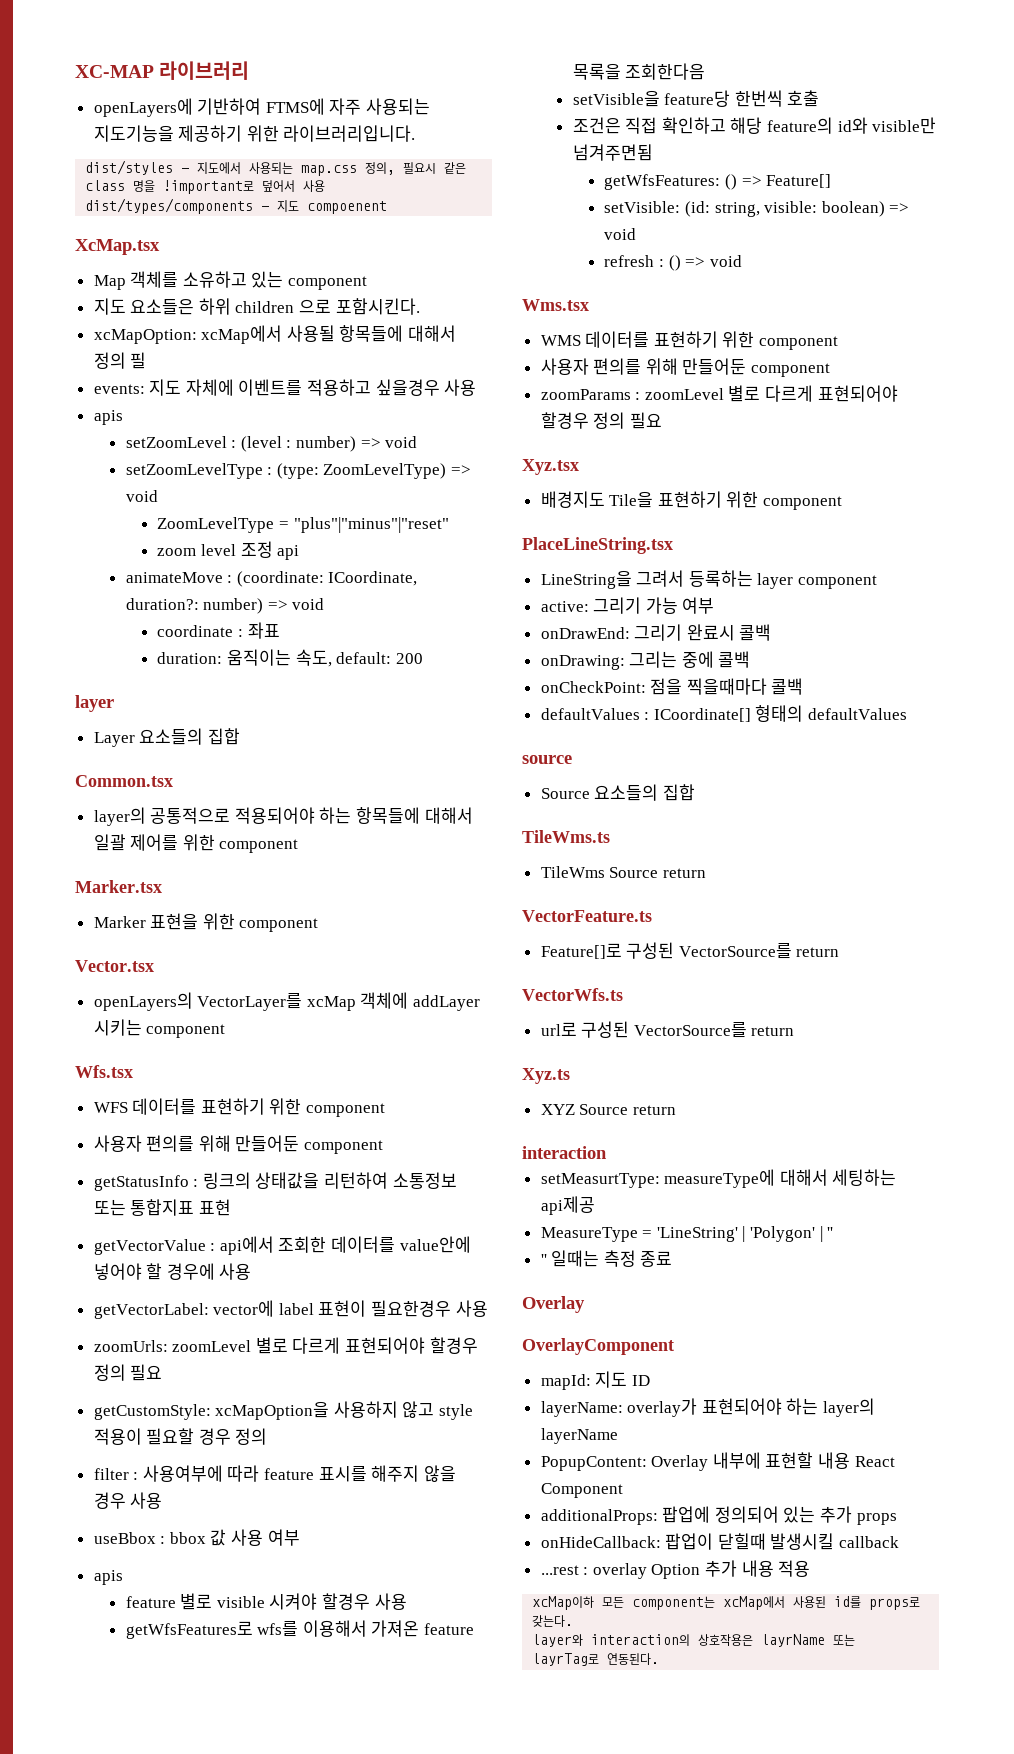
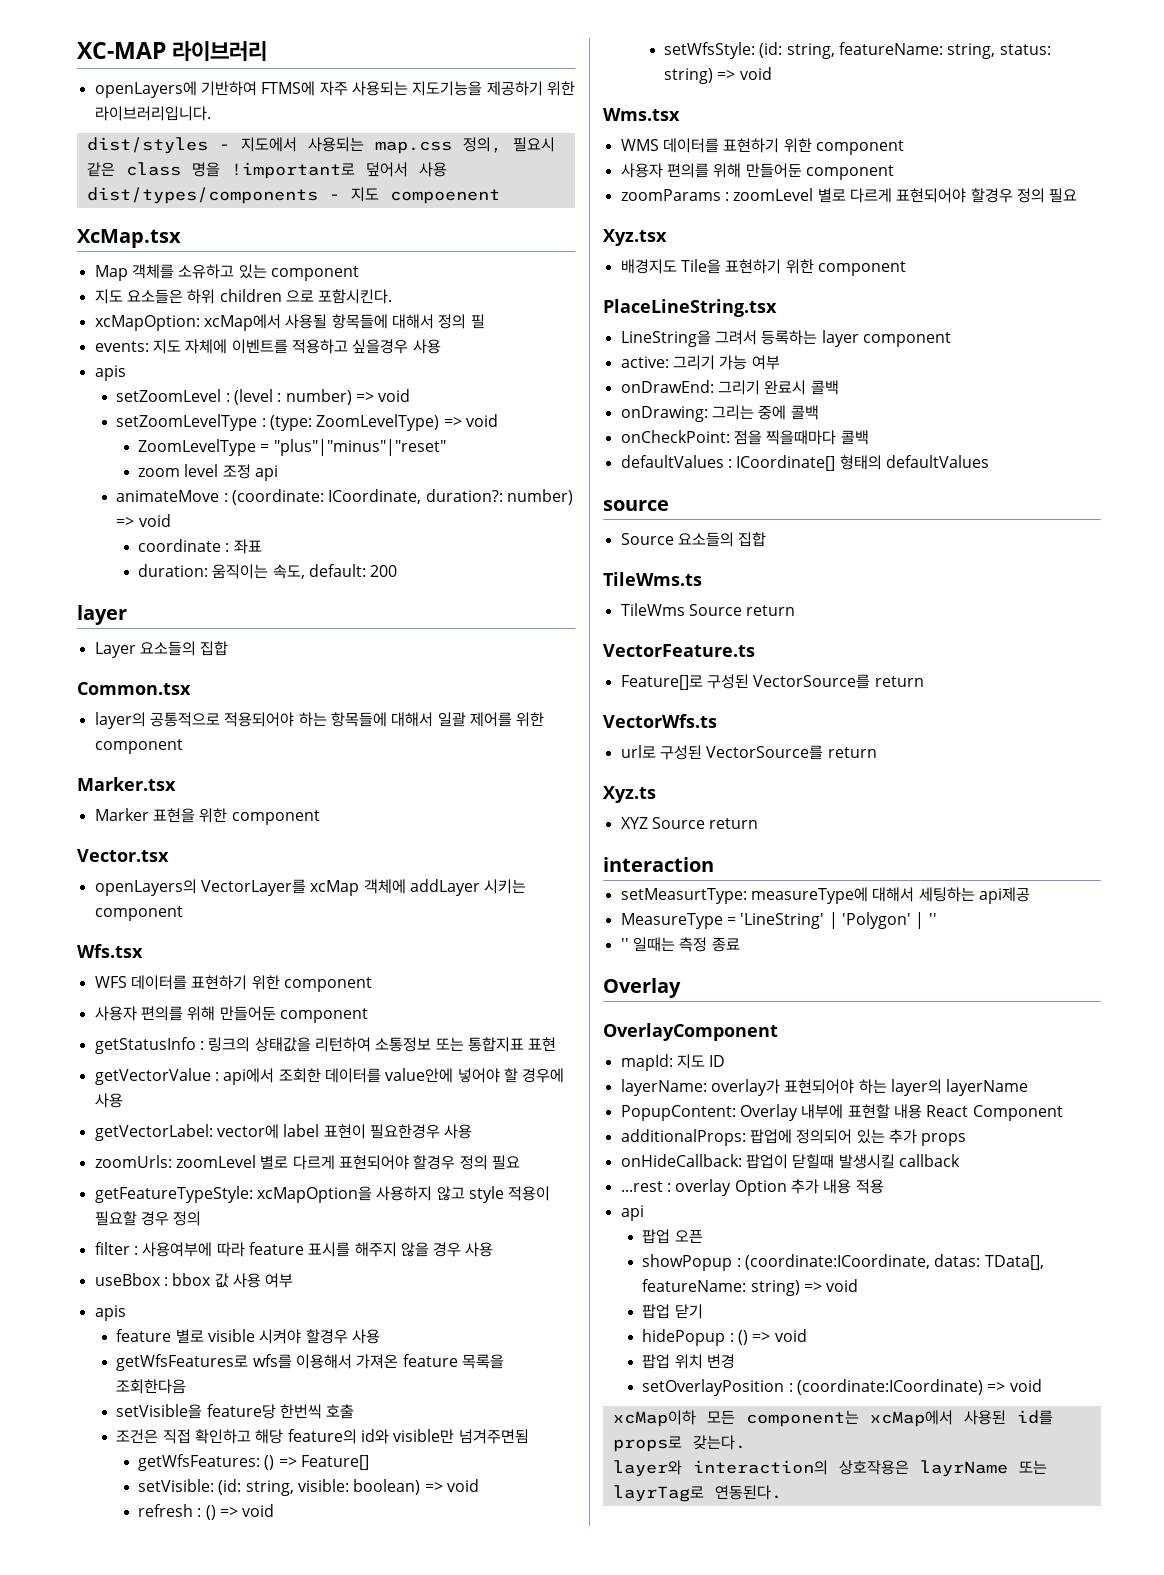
[93,1404,211,1420] getCustomStyle: -> [94,1186,253,1203] getFeatureTypeStyle:
(742, 261) none -> [664,42,1051,59] [664,67,772,84] // setWfsStyle: (id: string, featureName: string, status: string) => void
(811, 1568) none -> [620,1205,644,1221] [642,1229,703,1244] [642,1254,1044,1271] [642,1279,859,1296] [642,1304,703,1319] [642,1329,807,1346] [642,1354,736,1369] [642,1379,1042,1396] // api // 팝업 오픈 // showPopup : (coordinate:ICoordinate, datas: TData[], featureName: string) => void // 팝업 닫기 // hidePopup : () => void // 팝업 위치 변경 // setOverlayPosition : (coordinate:ICoordinate) => void

